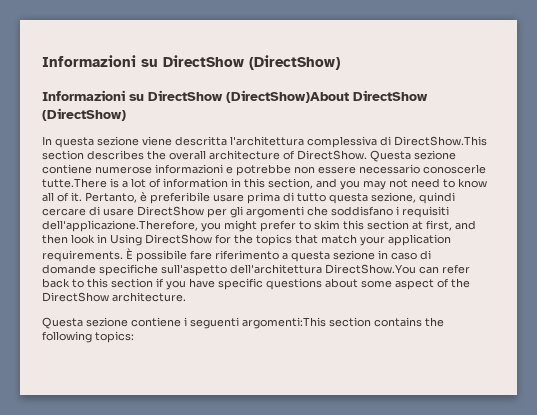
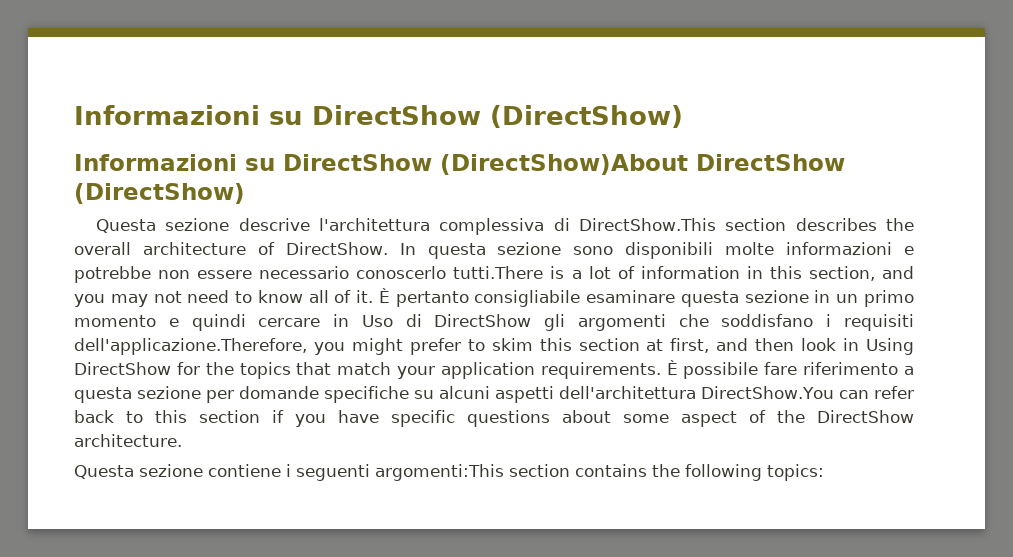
[42,136,227,148] In questa sezione viene descritta -> [95,218,310,233] Questa sezione descrive
[370,150,456,162] [42,164,152,174] Questa sezione contiene numerose -> [399,242,775,259] In questa sezione sono disponibili molte
[423,164,486,174] [42,178,107,188] conoscerle tutte.There -> [356,266,544,279] conoscerlo tutti.There
[85,192,455,204] [42,206,227,218] Pertanto, è preferibile usare prima di tutto questa sezione, quindi cercare di usare DirectShow per -> [378,288,914,307] [74,314,532,331] È pertanto consigliabile esaminare questa sezione in un primo momento e quindi cercare in Uso di DirectShow
[378,250,431,260] [42,264,227,276] in caso di domande specifiche sull'aspetto -> [206,386,555,403] per domande specifiche su alcuni aspetti

